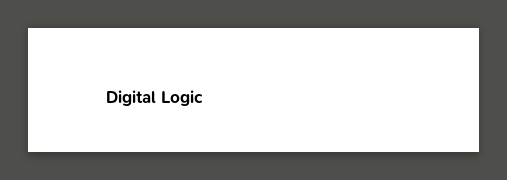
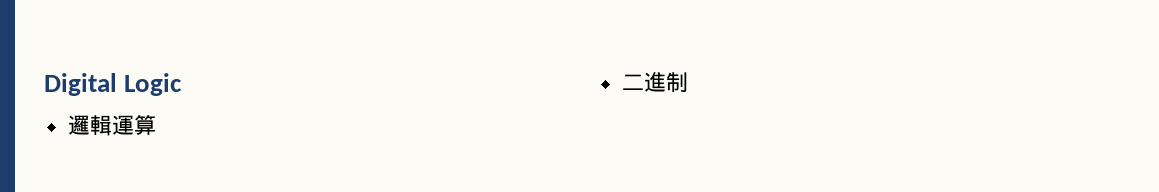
(203, 98) none -> [67,115,156,136] [621,71,688,92] // 邏輯運算 // 二進制

